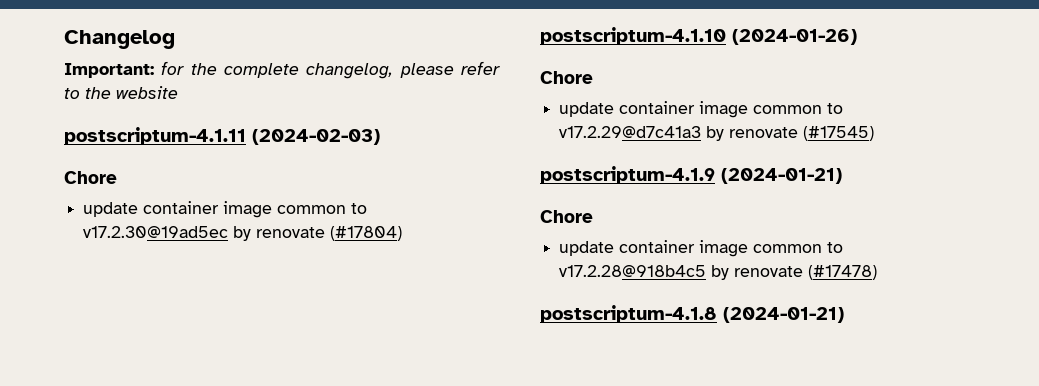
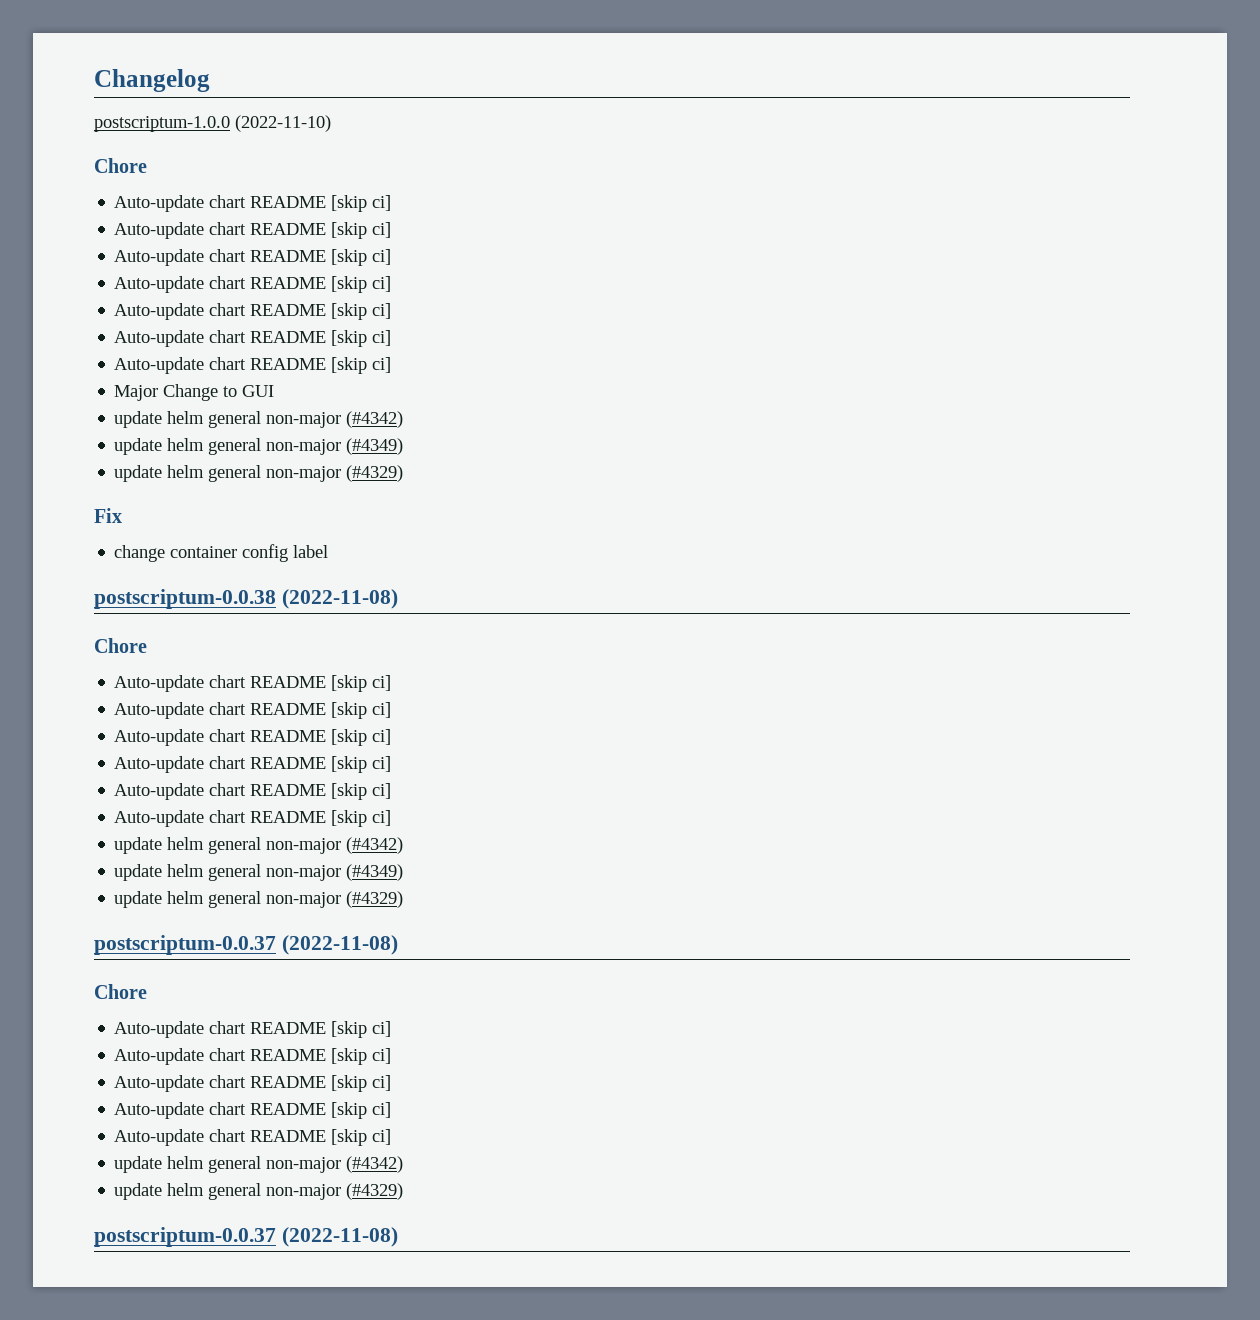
[64,61,500,79] [64,86,178,99] [64,127,380,145] [64,171,117,184] [83,201,368,218] [83,226,403,241] [540,27,857,45] [540,71,593,84] [559,101,844,118] [559,126,875,141] [540,166,842,184] [540,210,593,223] [559,240,844,257] [559,265,878,280] [540,305,844,323] Important: for the complete changelog, please refer to the website // postscriptum-4.1.11 (2024-02-03) // Chore // update container image common to v17.2.30@19ad5ec by renovate (#17804) // postscriptum-4.1.10 (2024-01-26) // Chore // update container image common to v17.2.29@d7c41a3 by renovate (#17545) // postscriptum-4.1.9 (2024-01-21) // Chore // update container image common to v17.2.28@918b4c5 by renovate (#17478) // postscriptum-4.1.8 (2024-01-21) -> [94,115,331,132] [94,158,147,173] [114,195,392,212] [114,222,392,239] [114,249,392,266] [114,276,392,293] [114,303,392,320] [114,330,392,347] [114,357,392,374] [114,384,275,401] [114,411,404,428] [114,438,404,455] [114,465,404,482] [94,508,122,523] [114,544,329,562] [94,589,398,609] [94,638,147,653] [114,675,392,692] [114,702,392,719] [114,729,392,746] [114,756,392,773] [114,783,392,800] [114,810,392,827] [114,837,404,854] [114,864,404,881] [114,891,404,908] [94,935,398,955] [94,984,147,999] [114,1021,392,1038] [114,1048,392,1065] [114,1075,392,1092] [114,1102,392,1119] [114,1129,392,1146] [114,1156,404,1173] [114,1183,404,1200] [94,1227,398,1247] postscriptum-1.0.0 (2022-11-10) // Chore // Auto-update chart README [skip ci] // Auto-update chart README [skip ci] // Auto-update chart README [skip ci] // Auto-update chart README [skip ci] // Auto-update chart README [skip ci] // Auto-update chart README [skip ci] // Auto-update chart README [skip ci] // Major Change to GUI // update helm general non-major (#4342) // update helm general non-major (#4349) // update helm general non-major (#4329) // Fix // change container config label // postscriptum-0.0.38 (2022-11-08) // Chore // Auto-update chart README [skip ci] // Auto-update chart README [skip ci] // Auto-update chart README [skip ci] // Auto-update chart README [skip ci] // Auto-update chart README [skip ci] // Auto-update chart README [skip ci] // update helm general non-major (#4342) // update helm general non-major (#4349) // update helm general non-major (#4329) // postscriptum-0.0.37 (2022-11-08) // Chore // Auto-update chart README [skip ci] // Auto-update chart README [skip ci] // Auto-update chart README [skip ci] // Auto-update chart README [skip ci] // Auto-update chart README [skip ci] // update helm general non-major (#4342) // update helm general non-major (#4329) // postscriptum-0.0.37 (2022-11-08)

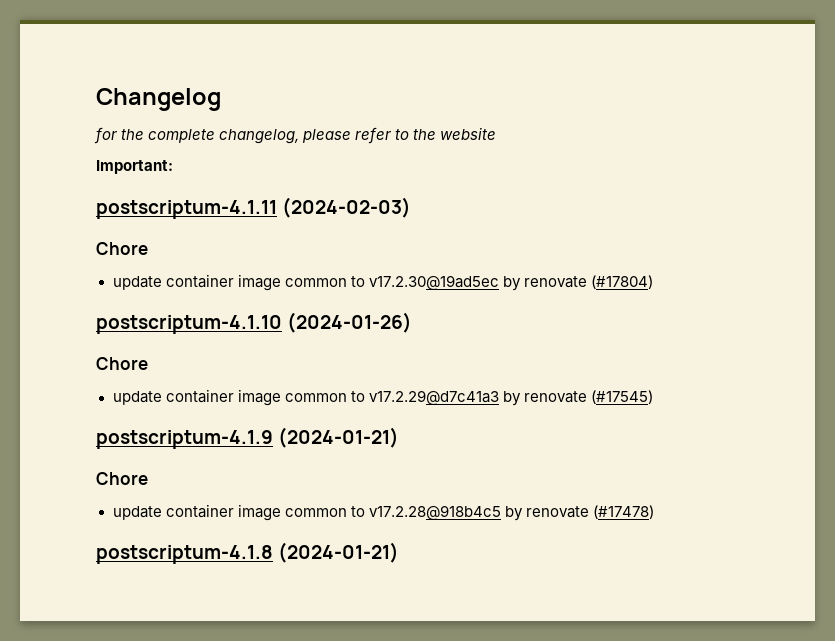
[94,115,331,132] [94,158,147,173] [114,195,392,212] [114,222,392,239] [114,249,392,266] [114,276,392,293] [114,303,392,320] [114,330,392,347] [114,357,392,374] [114,384,275,401] [114,411,404,428] [114,438,404,455] [114,465,404,482] [94,508,122,523] [114,544,329,562] [94,589,398,609] [94,638,147,653] [114,675,392,692] [114,702,392,719] [114,729,392,746] [114,756,392,773] [114,783,392,800] [114,810,392,827] [114,837,404,854] [114,864,404,881] [114,891,404,908] [94,935,398,955] [94,984,147,999] [114,1021,392,1038] [114,1048,392,1065] [114,1075,392,1092] [114,1102,392,1119] [114,1129,392,1146] [114,1156,404,1173] [114,1183,404,1200] [94,1227,398,1247] postscriptum-1.0.0 (2022-11-10) // Chore // Auto-update chart README [skip ci] // Auto-update chart README [skip ci] // Auto-update chart README [skip ci] // Auto-update chart README [skip ci] // Auto-update chart README [skip ci] // Auto-update chart README [skip ci] // Auto-update chart README [skip ci] // Major Change to GUI // update helm general non-major (#4342) // update helm general non-major (#4349) // update helm general non-major (#4329) // Fix // change container config label // postscriptum-0.0.38 (2022-11-08) // Chore // Auto-update chart README [skip ci] // Auto-update chart README [skip ci] // Auto-update chart README [skip ci] // Auto-update chart README [skip ci] // Auto-update chart README [skip ci] // Auto-update chart README [skip ci] // update helm general non-major (#4342) // update helm general non-major (#4349) // update helm general non-major (#4329) // postscriptum-0.0.37 (2022-11-08) // Chore // Auto-update chart README [skip ci] // Auto-update chart README [skip ci] // Auto-update chart README [skip ci] // Auto-update chart README [skip ci] // Auto-update chart README [skip ci] // update helm general non-major (#4342) // update helm general non-major (#4329) // postscriptum-0.0.37 (2022-11-08) -> [94,127,497,144] [96,160,173,174] [96,197,412,219] [96,242,148,255] [112,274,653,291] [96,312,413,334] [96,357,148,370] [112,389,653,406] [96,427,400,449] [96,472,148,485] [112,504,654,521] [96,542,400,564] for the complete changelog, please refer to the website // Important: // postscriptum-4.1.11 (2024-02-03) // Chore // update container image common to v17.2.30@19ad5ec by renovate (#17804) // postscriptum-4.1.10 (2024-01-26) // Chore // update container image common to v17.2.29@d7c41a3 by renovate (#17545) // postscriptum-4.1.9 (2024-01-21) // Chore // update container image common to v17.2.28@918b4c5 by renovate (#17478) // postscriptum-4.1.8 (2024-01-21)

